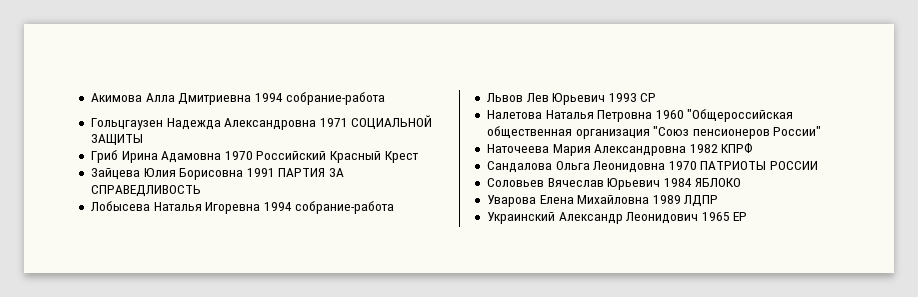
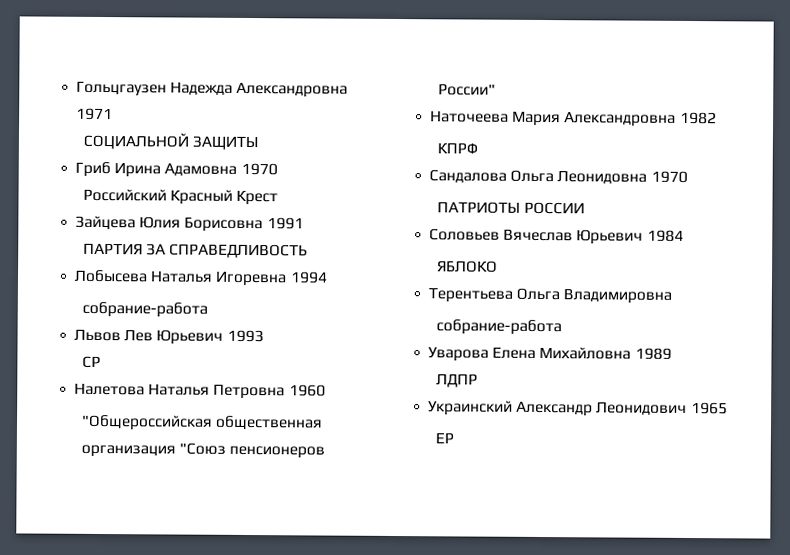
[90,92,386,105] Акимова Алла Дмитриевна 1994 собрание-работа // -> (76, 88) none
(348, 122) none -> (114, 114) //
(253, 155) none -> (278, 169) //
(275, 172) none -> (304, 223) //
(292, 206) none -> (328, 277) //
(637, 97) none -> (264, 336) //
(684, 114) none -> (326, 390) //
(718, 148) none -> (717, 118) //
(697, 165) none -> (688, 176) //
(692, 182) none -> (684, 235) //
(742, 182) none -> [428,287,673,304] [435,319,562,336] // Терентьева Ольга Владимировна // собрание-работа
(681, 199) none -> (672, 353) //
(730, 216) none -> (728, 408) //

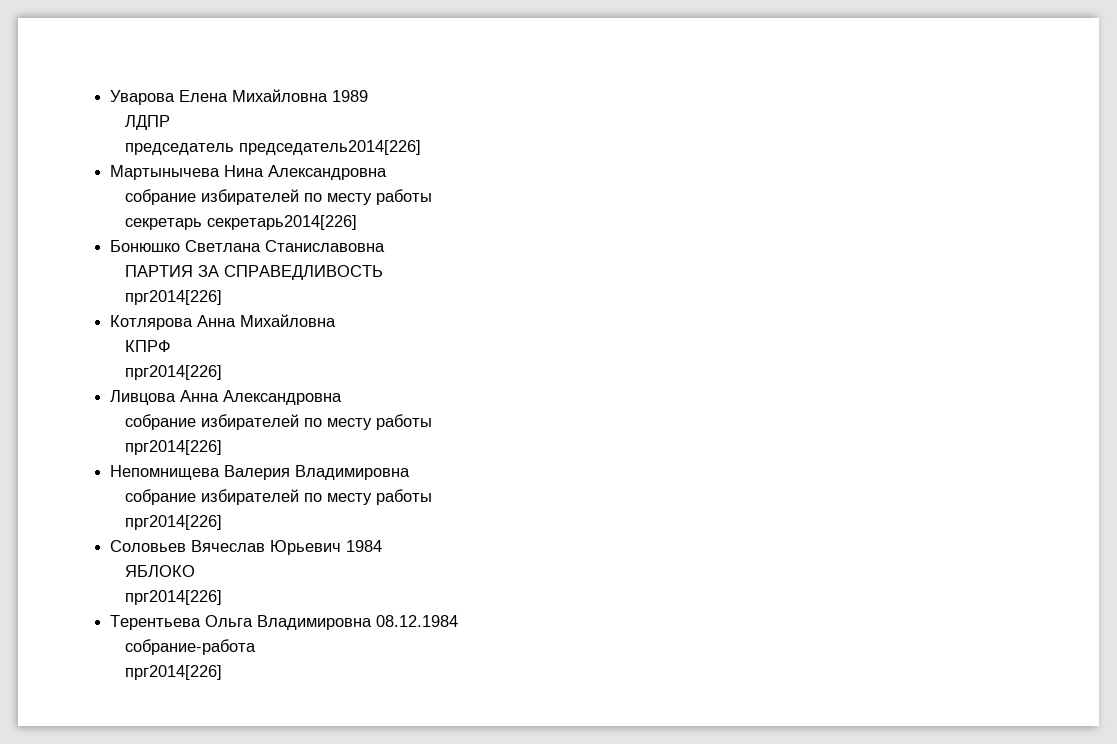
[76,80,349,98] [76,107,114,121] [82,132,259,151] [75,161,278,178] [82,188,279,206] [75,215,304,233] [82,242,309,259] [74,269,328,287] [81,301,208,318] [74,328,264,345] [81,355,101,368] [74,382,326,400] [80,414,323,431] [80,442,326,459] [437,83,496,96] [430,110,717,127] [436,142,478,154] [429,169,688,185] [436,201,585,215] Гольцгаузен Надежда Александровна 1971 // СОЦИАЛЬНОЙ ЗАЩИТЫ // Гриб Ирина Адамовна 1970 // Российский Красный Крест // Зайцева Юлия Борисовна 1991 // ПАРТИЯ ЗА СПРАВЕДЛИВОСТЬ // Лобысева Наталья Игоревна 1994 // собрание-работа // Львов Лев Юрьевич 1993 // СР // Налетова Наталья Петровна 1960 // "Общероссийская общественная организация "Союз пенсионеров России" // Наточеева Мария Александровна 1982 // КПРФ // Сандалова Ольга Леонидовна 1970 // ПАТРИОТЫ РОССИИ -> [110,89,369,105] [124,115,170,130] [124,140,421,155] [110,165,388,180] [124,189,432,205] [124,215,357,230] [110,240,386,252] [124,265,383,280] [124,290,222,305] [110,314,337,330] [124,340,171,352] [124,365,222,380] [110,390,343,405] [124,414,432,430] [124,440,222,455] [110,465,411,480] [124,489,432,505] [124,515,222,530] Уварова Елена Михайловна 1989 // ЛДПР // председатель председатель2014[226] // Мартынычева Нина Александровна // собрание избирателей по месту работы // секретарь секретарь2014[226] // Бонюшко Светлана Станиславовна // ПАРТИЯ ЗА СПРАВЕДЛИВОСТЬ // прг2014[226] // Котлярова Анна Михайловна // КПРФ // прг2014[226] // Ливцова Анна Александровна // собрание избирателей по месту работы // прг2014[226] // Непомнищева Валерия Владимировна // собрание избирателей по месту работы // прг2014[226]
(498, 266) none -> [124,590,222,605] // прг2014[226]
[435,319,562,336] [428,346,672,362] [435,373,478,388] [428,400,728,417] [434,432,454,444] // собрание-работа // Уварова Елена Михайловна 1989 // ЛДПР // Украинский Александр Леонидович 1965 // ЕР -> [376,615,459,627] [124,639,256,655] [124,665,222,680] 08.12.1984 // собрание-работа // прг2014[226]

